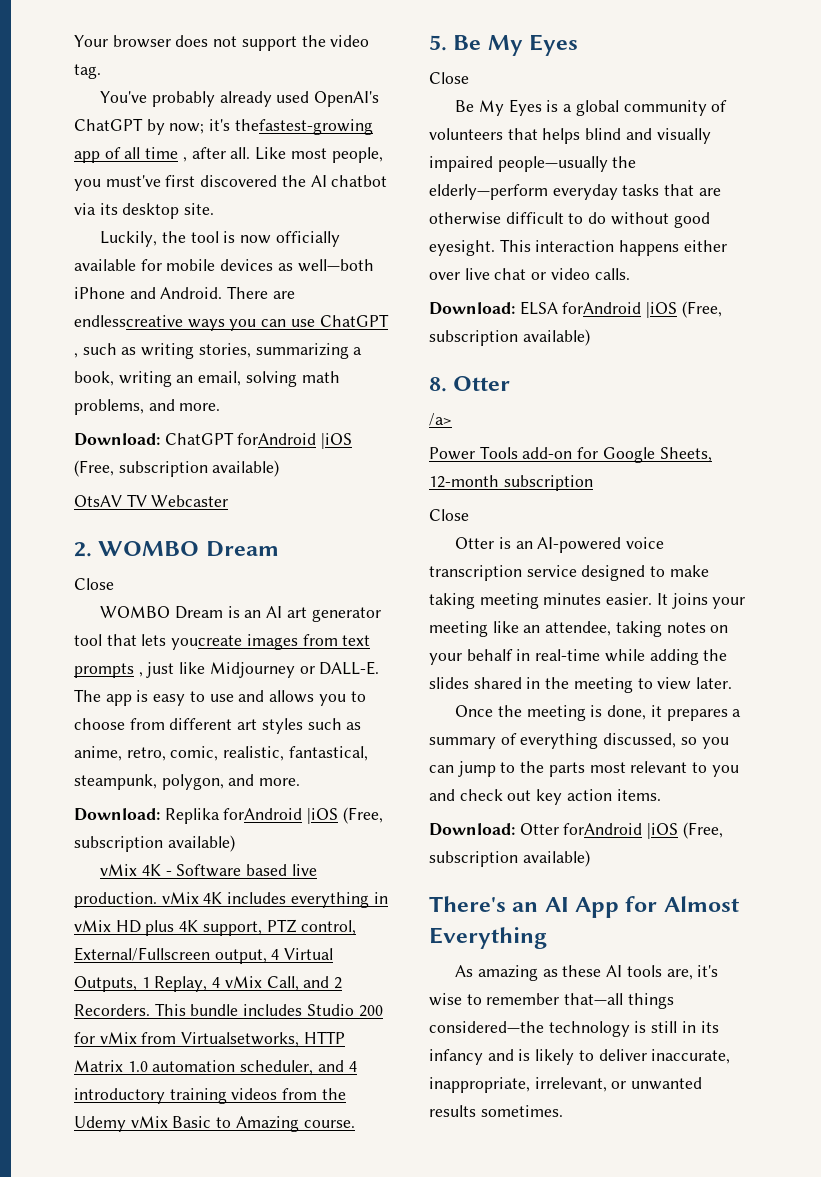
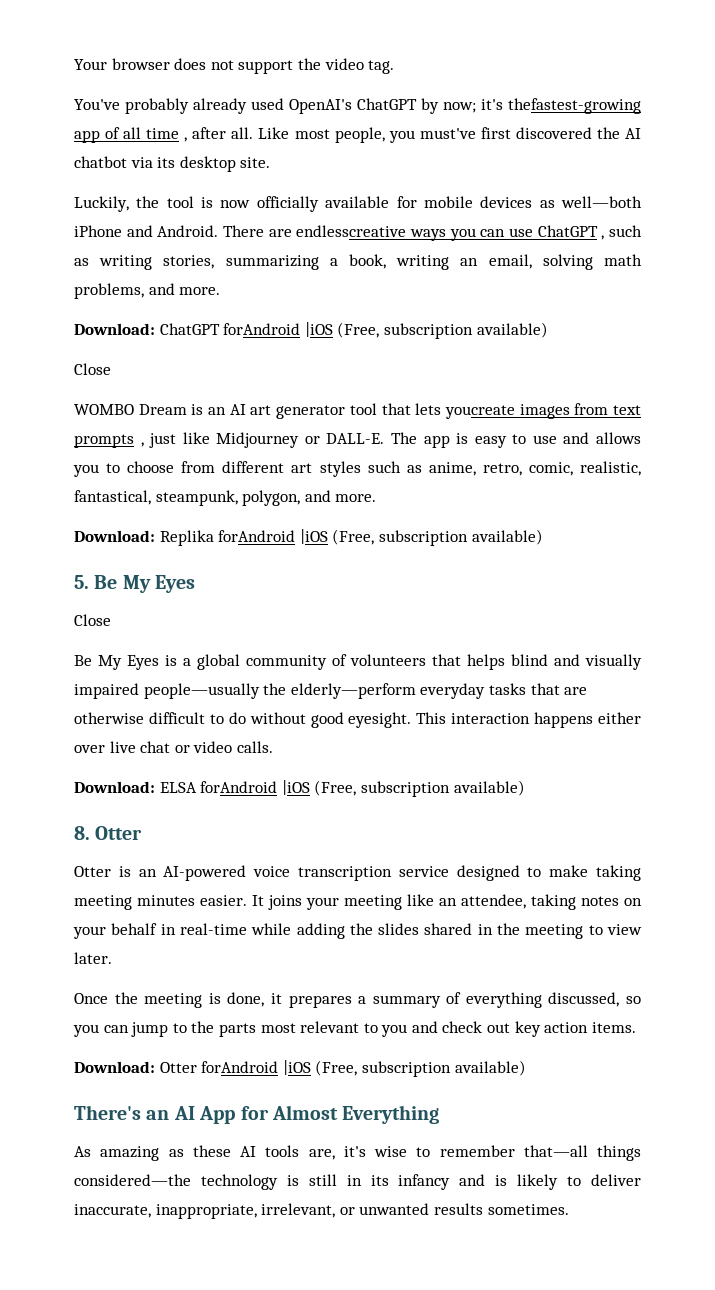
[74,494,229,507] [74,541,279,557] // OtsAV TV Webcaster // 2. WOMBO Dream -> (548, 330) none
[100,864,317,877] [74,892,388,908] [74,919,357,936] [74,947,334,964] [74,976,343,992] [74,1003,383,1017] [74,1031,345,1047] [74,1060,357,1075] [74,1088,346,1104] [74,1116,355,1132] // vMix 4K - Software based live production. vMix 4K includes everything in vMix HD plus 4K support, PTZ control, External/Fullscreen output, 4 Virtual Outputs, 1 Replay, 4 vMix Call, and 2 Recorders. This bundle includes Studio 200 for vMix from Virtualsetworks, HTTP Matrix 1.0 automation scheduler, and 4 introductory training videos from the Udemy vMix Basic to Amazing course. -> (543, 537) none
[429,413,452,426] [429,446,712,463] [429,475,593,491] [429,509,469,521] // /a> // Power Tools add-on for Google Sheets, 12-month subscription // Close -> (143, 833) none

